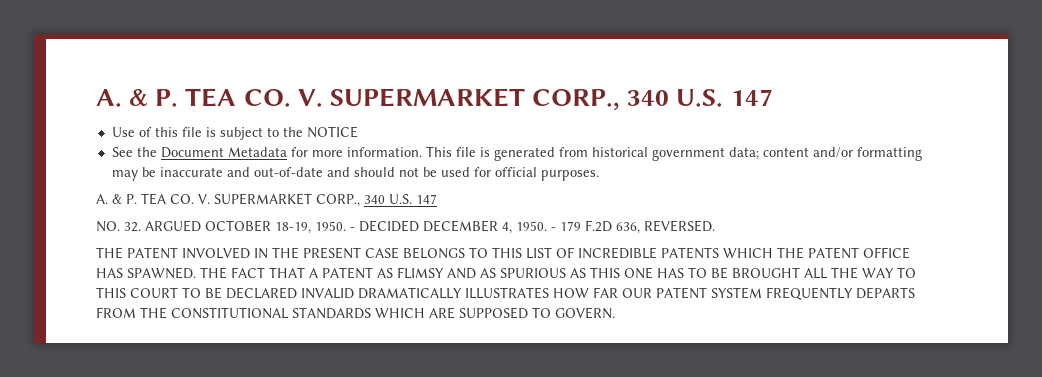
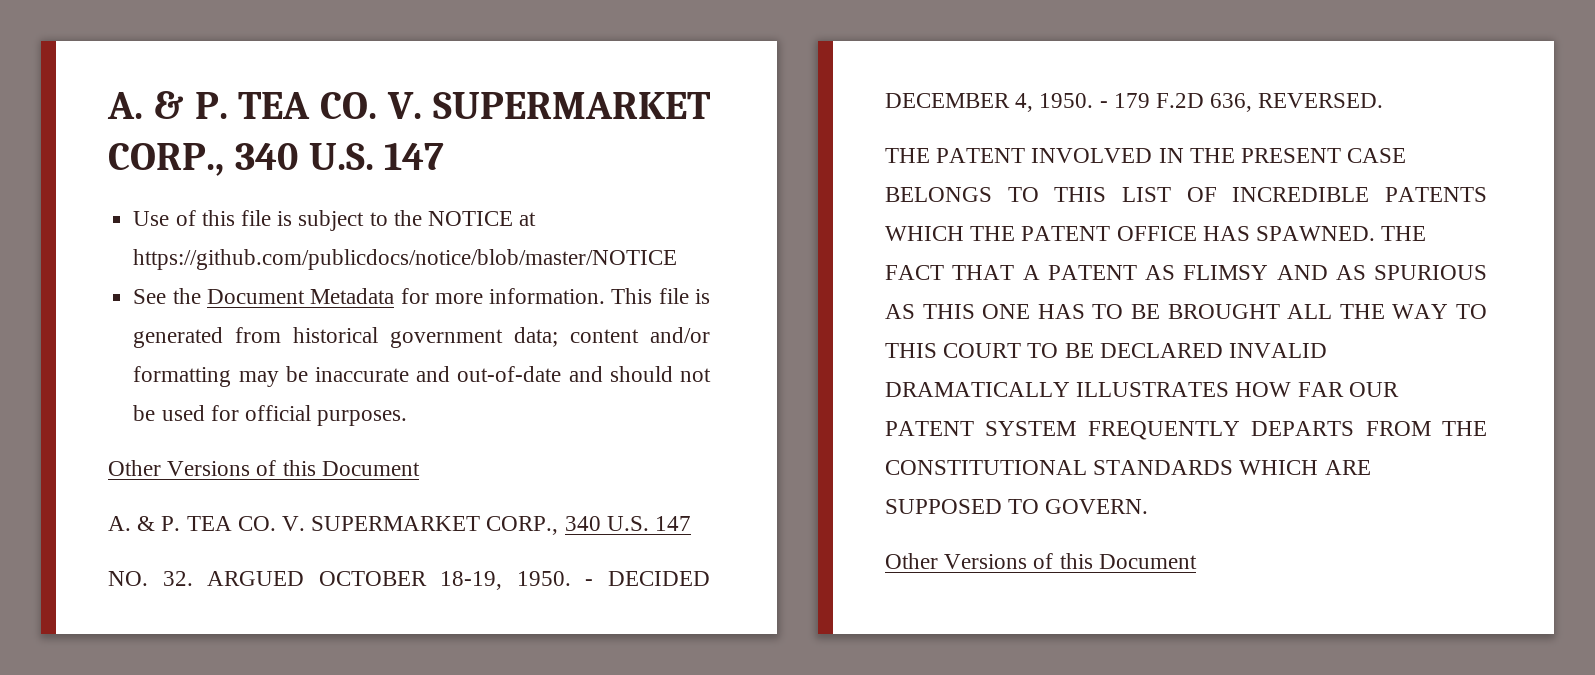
(358, 132) none -> [519,212,537,226] [133,249,678,270] at https://github.com/publicdocs/notice/blob/master/NOTICE
(599, 175) none -> [108,460,420,476] // Other Versions of this Document
(615, 313) none -> [885,553,1197,569] // Other Versions of this Document

